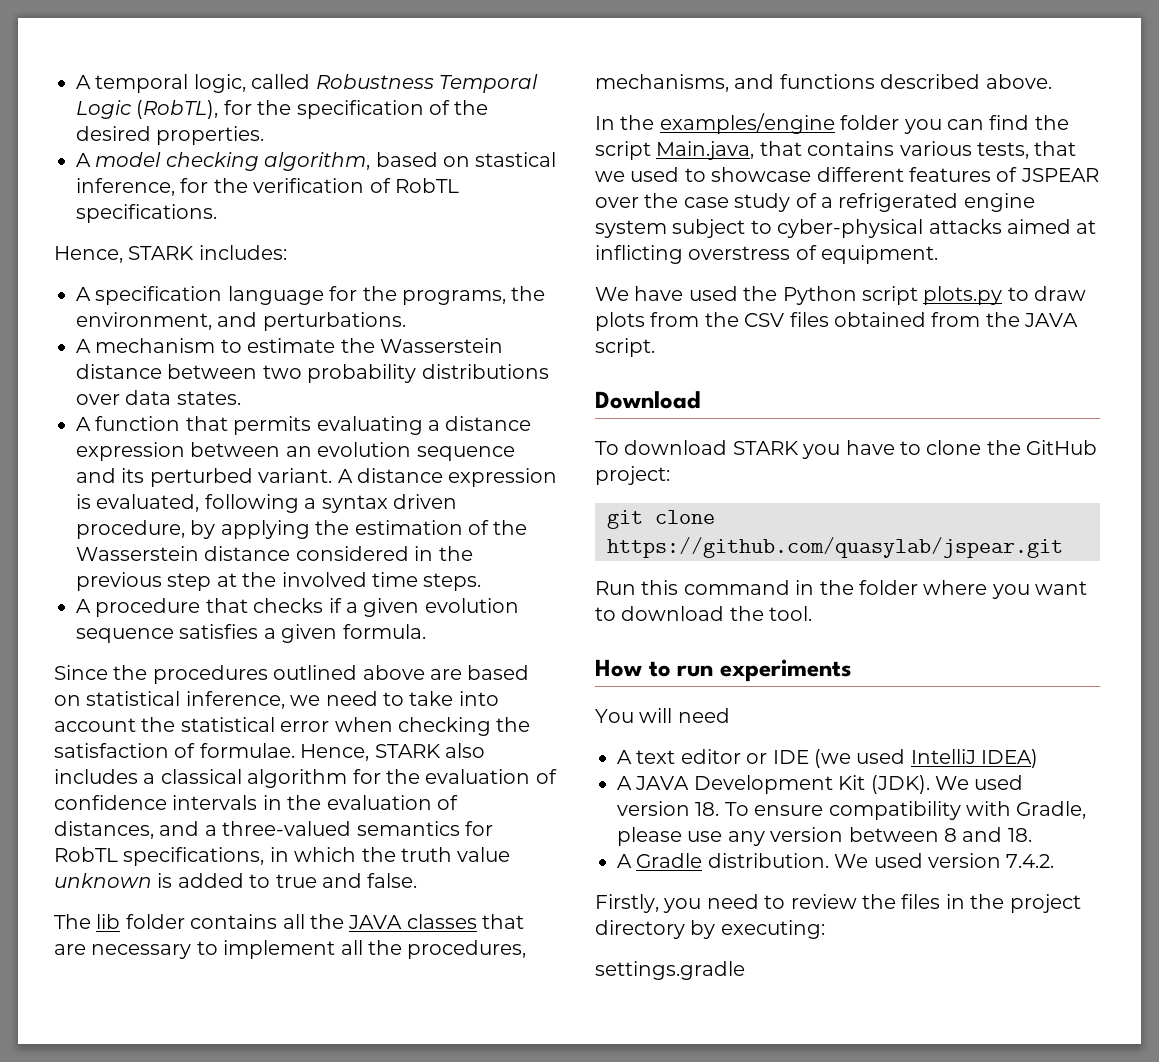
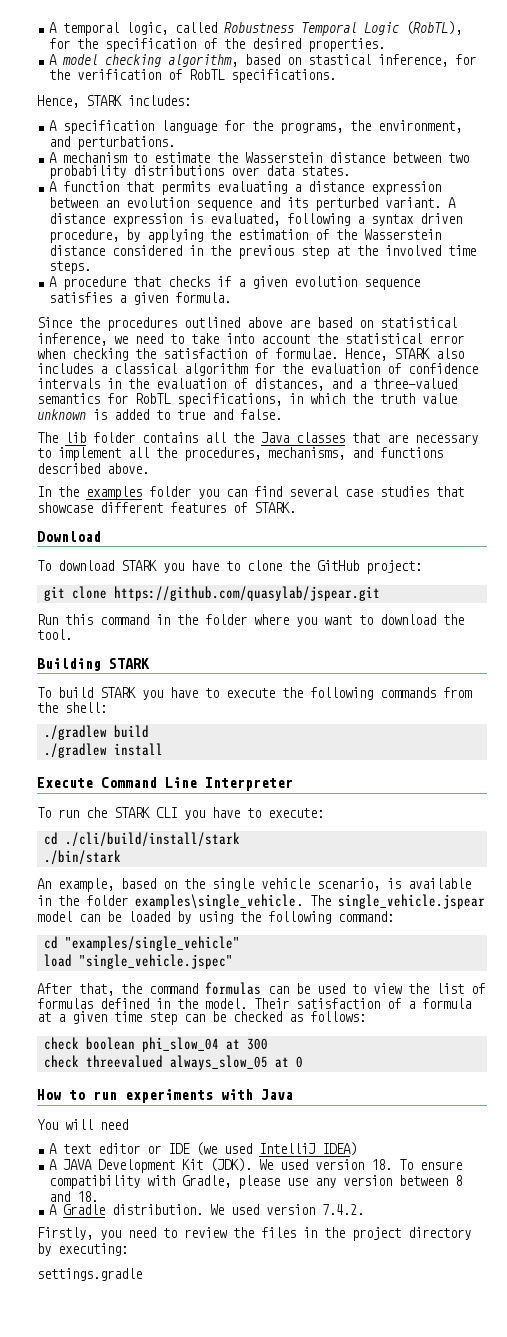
[348,915,403,929] JAVA -> [261,432,289,443] Java
[659,113,835,134] examples/engine -> [86,486,142,500] examples
[1034,115,1069,130] [595,141,1077,160] [595,167,1099,182] [595,193,1035,212] [595,219,1097,238] [595,245,939,264] [595,286,1087,305] [595,312,1079,331] [595,338,655,357] the script Main.java, that contains various tests, that we used to showcase different features of JSPEAR over the case study of a refrigerated engine system subject to cyber-physical attacks aimed at inflicting overstress of equipment. // We have used the Python script plots.py to draw plots from the CSV files obtained from the JAVA script. -> [289,486,464,497] [37,502,296,513] several case studies that showcase different features of STARK.
(813, 613) none -> [37,658,150,671] [37,687,472,700] [37,702,107,713] [43,725,149,740] [43,743,163,758] [37,777,293,791] [37,807,324,820] [43,832,240,847] [43,850,121,865] [37,878,471,892] [37,894,485,909] [37,911,394,924] [43,936,240,951] [43,954,233,969] [37,982,485,996] [37,998,471,1009] [37,1011,366,1025] [43,1037,268,1052] [43,1055,303,1070] // Building STARK // To build STARK you have to execute the following commands from the shell: // ./gradlew build // ./gradlew install // Execute Command Line Interpreter // To run che STARK CLI you have to execute: // cd ./cli/build/install/stark // ./bin/stark // An example, based on the single vehicle scenario, is available in the folder examples\single_vehicle. The single_vehicle.jspear model can be loaded by using the following command: // cd "examples/single_vehicle" // load "single_vehicle.jspec" // After that, the command formulas can be used to view the list of formulas defined in the model. Their satisfaction of a formula at a given time step can be checked as follows: // check boolean phi_slow_04 at 300 // check threevalued always_slow_05 at 0
(852, 670) none -> [221,1089,293,1100] with Java

